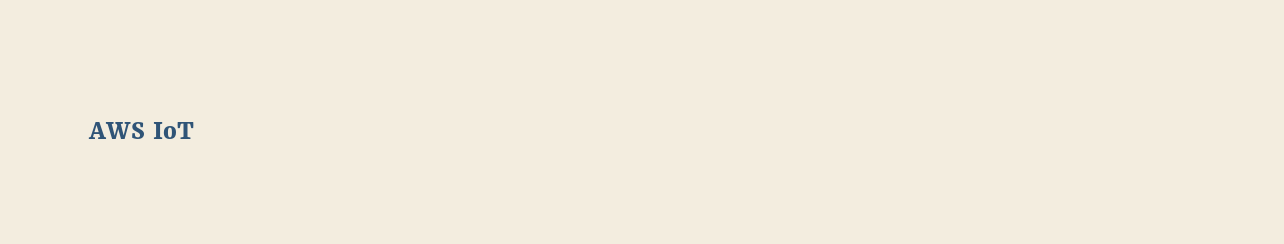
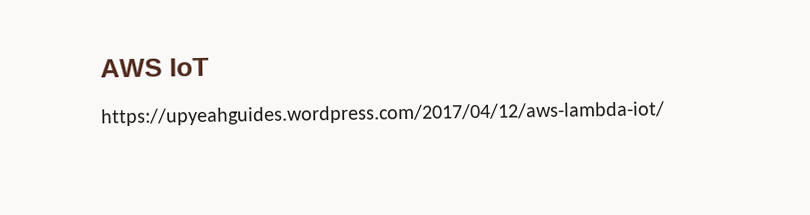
(194, 130) none -> [100,101,665,127] // https://upyeahguides.wordpress.com/2017/04/12/aws-lambda-iot/

